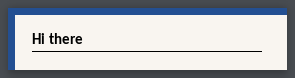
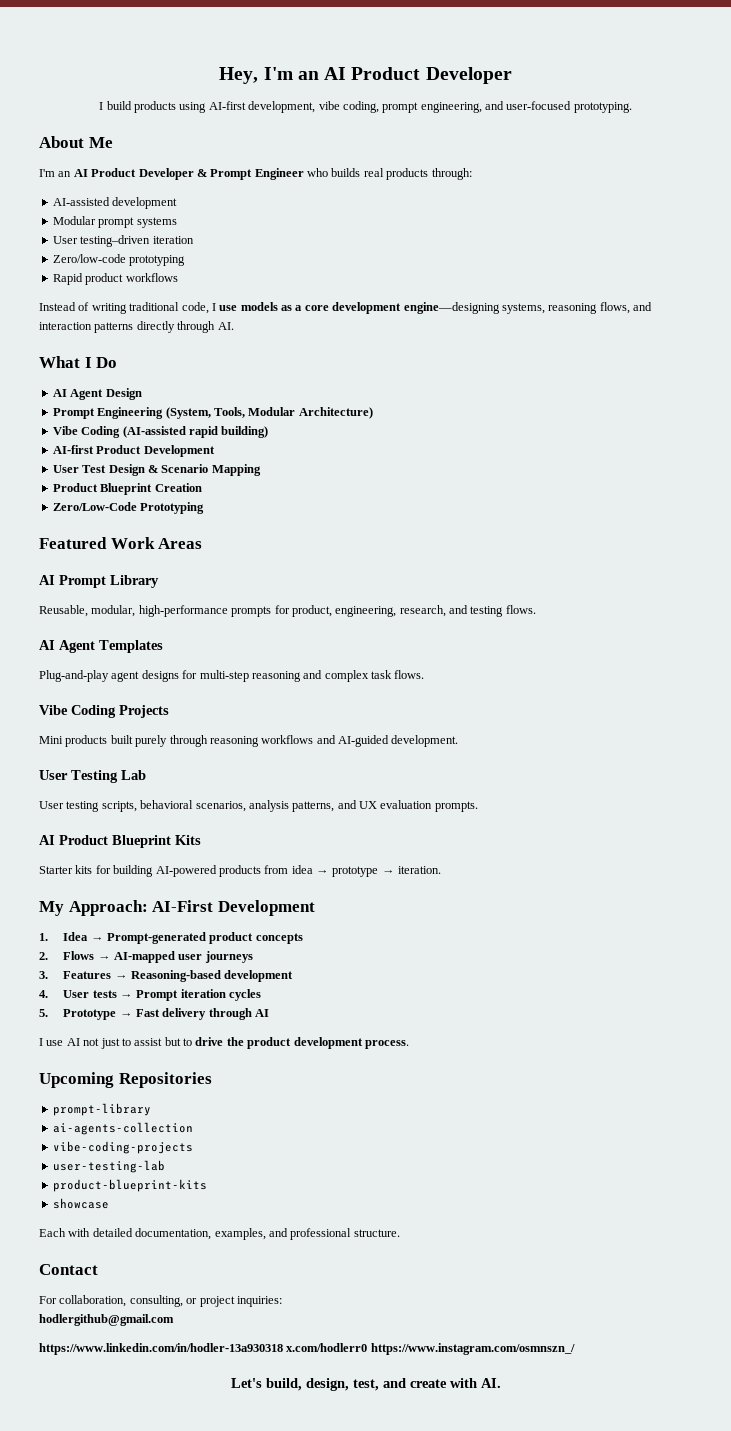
[32,33,83,44] Hi there -> [219,67,512,84] [99,101,632,113] [39,136,113,148] [39,168,472,180] [52,197,178,209] [52,216,177,228] [52,235,194,247] [52,254,186,266] [52,273,178,285] [39,302,652,314] [39,321,234,333] [39,356,118,368] [52,388,142,400] [52,407,373,419] [52,426,269,438] [52,445,215,457] [52,464,261,476] [52,483,202,495] [52,502,205,514] [39,537,203,549] [39,575,159,588] [39,605,536,617] [39,640,163,653] [39,670,425,682] [39,705,169,718] [39,735,459,747] [39,770,146,783] [39,800,478,812] [39,835,201,848] [39,865,442,877] [39,900,315,916] [39,932,303,944] [39,951,253,963] [39,970,294,982] [39,989,262,1001] [39,1008,270,1020] [39,1037,409,1049] [39,1072,212,1088] [52,1103,151,1116] [52,1122,193,1135] [52,1141,193,1154] [52,1160,165,1173] [52,1179,207,1192] [52,1198,109,1209] [39,1228,400,1240] [39,1264,98,1275] [39,1295,282,1307] [39,1314,174,1326] [39,1343,575,1355] [230,1378,501,1391] Hey, I'm an AI Product Developer // I build products using AI-first development, vibe coding, prompt engineering, and user-focused prototyping. // About Me // I'm an AI Product Developer & Prompt Engineer who builds real products through: // AI-assisted development // Modular prompt systems // User testing–driven iteration // Zero/low-code prototyping // Rapid product workflows // Instead of writing traditional code, I use models as a core development engine—designing systems, reasoning flows, and interaction patterns directly through AI. // What I Do // AI Agent Design // Prompt Engineering (System, Tools, Modular Architecture) // Vibe Coding (AI-assisted rapid building) // AI-first Product Development // User Test Design & Scenario Mapping // Product Blueprint Creation // Zero/Low-Code Prototyping // Featured Work Areas // AI Prompt Library // Reusable, modular, high-performance prompts for product, engineering, research, and testing flows. // AI Agent Templates // Plug-and-play agent designs for multi-step reasoning and complex task flows. // Vibe Coding Projects // Mini products built purely through reasoning workflows and AI-guided development. // User Testing Lab // User testing scripts, behavioral scenarios, analysis patterns, and UX evaluation prompts. // AI Product Blueprint Kits // Starter kits for building AI-powered products from idea → prototype → iteration. // My Approach: AI-First Development // 1. Idea → Prompt-generated product concepts // 2. Flows → AI-mapped user journeys // 3. Features → Reasoning-based development // 4. User tests → Prompt iteration cycles // 5. Prototype → Fast delivery through AI // I use AI not just to assist but to drive the product development process. // Upcoming Repositories // prompt-library // ai-agents-collection // vibe-coding-projects // user-testing-lab // product-blueprint-kits // showcase // Each with detailed documentation, examples, and professional structure. // Contact // For collaboration, consulting, or project inquiries: // hodlergithub@gmail.com // https://www.linkedin.com/in/hodler-13a930318 x.com/hodlerr0 https://www.instagram.com/osmnszn_/ // Let's build, design, test, and create with AI.

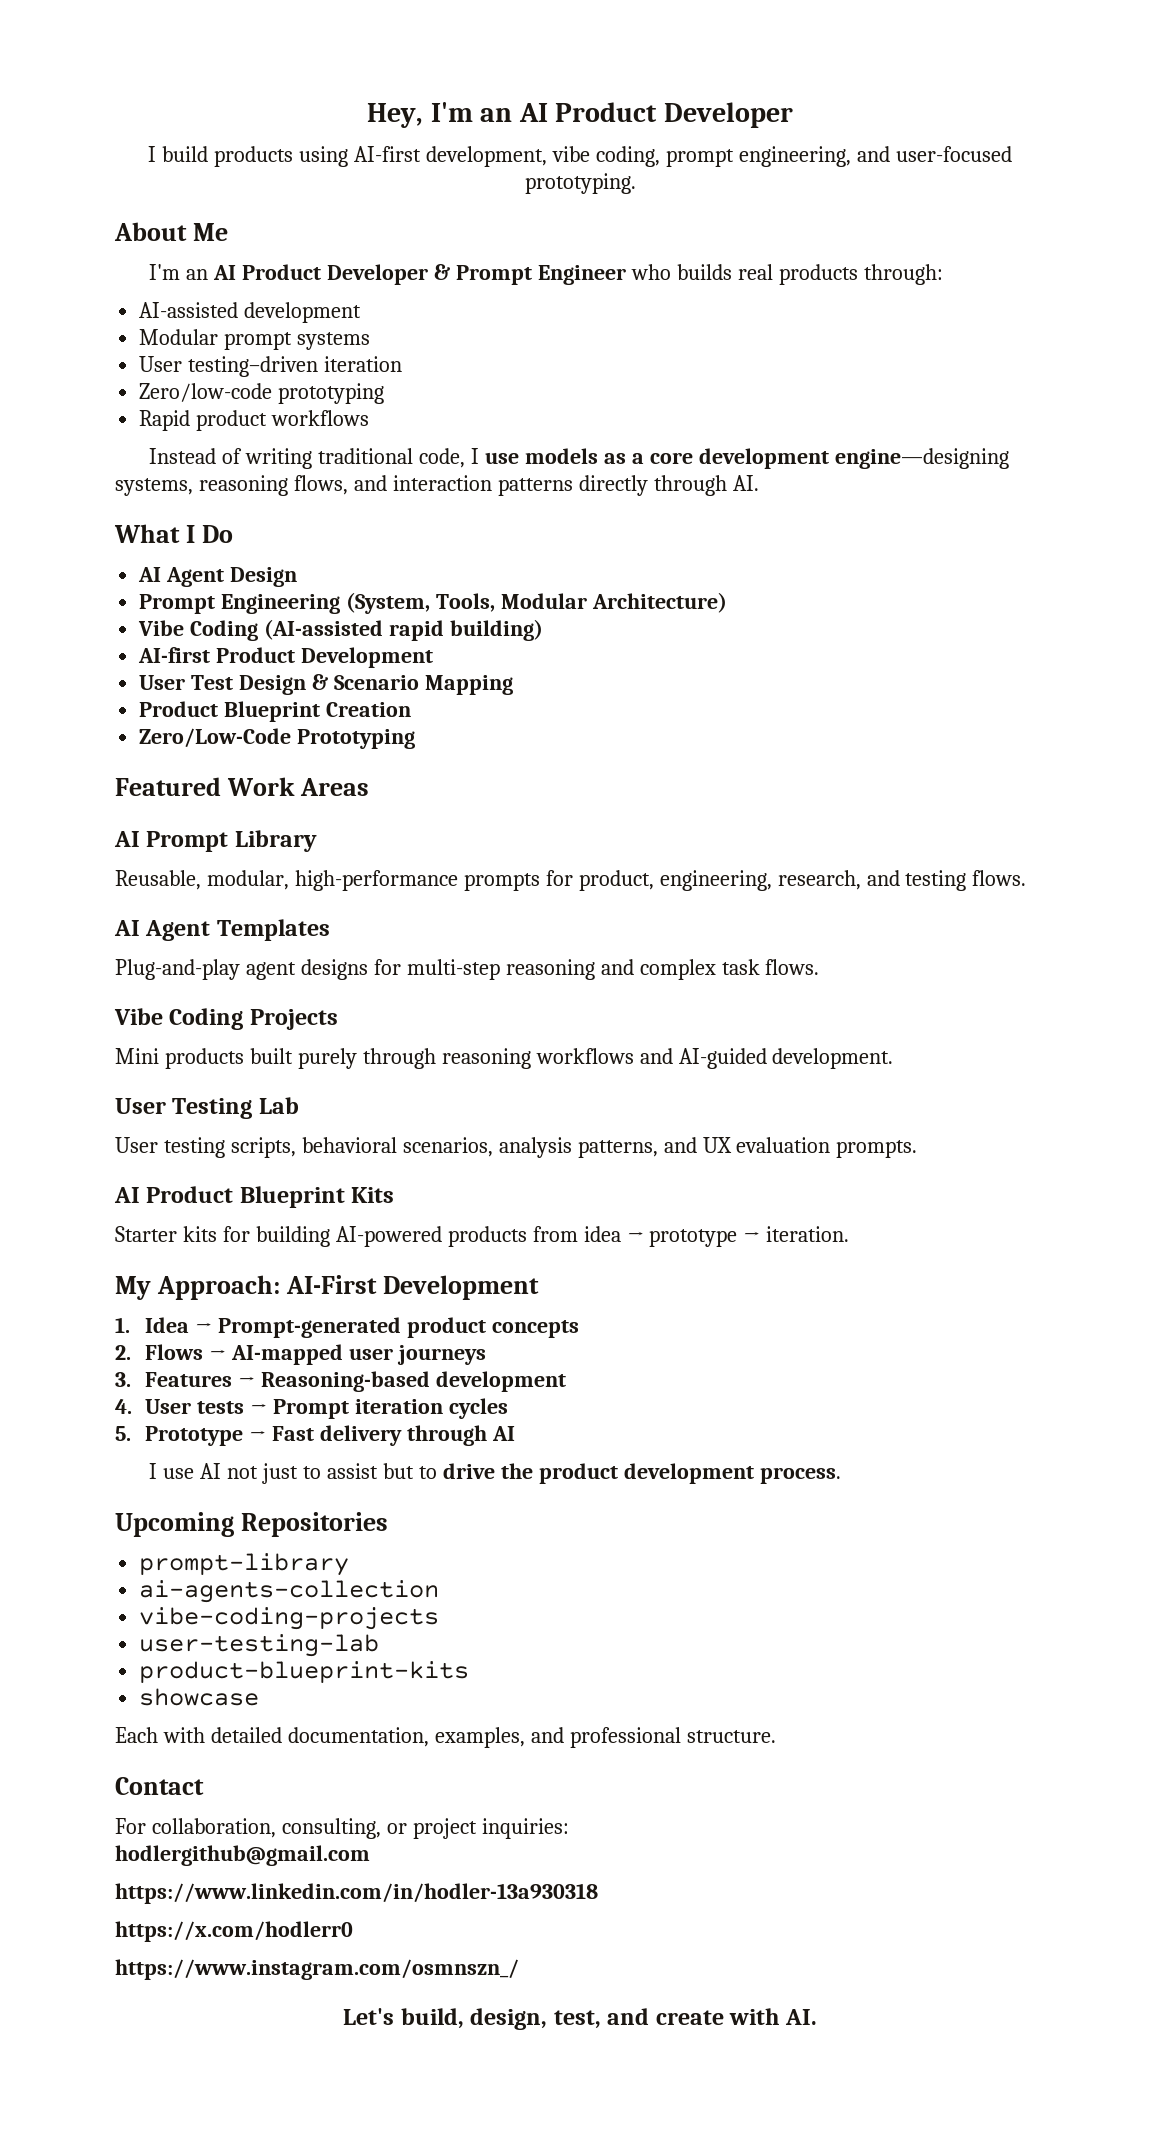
[286,1343,368,1352] x.com/hodlerr0 -> [115,1921,353,1942] // https://x.com/hodlerr0 //

